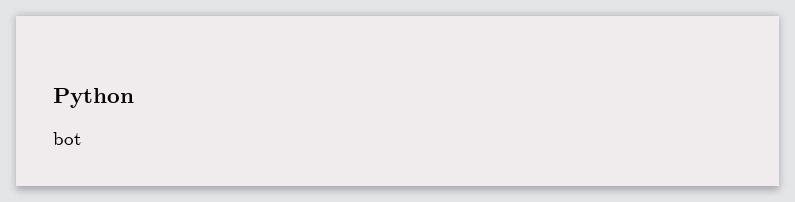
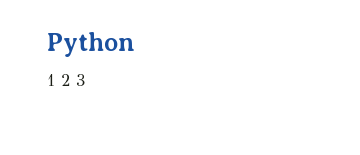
[53,132,81,145] bot -> [47,74,85,86] 1 2 3

